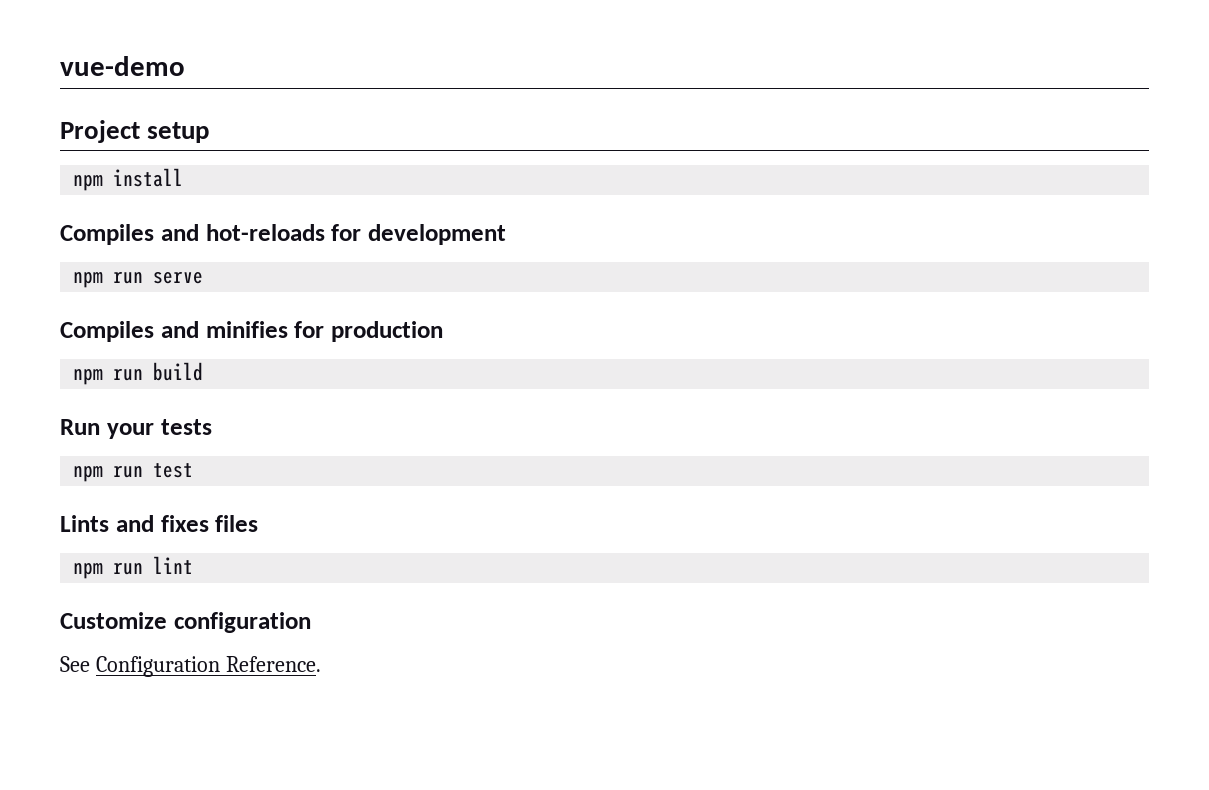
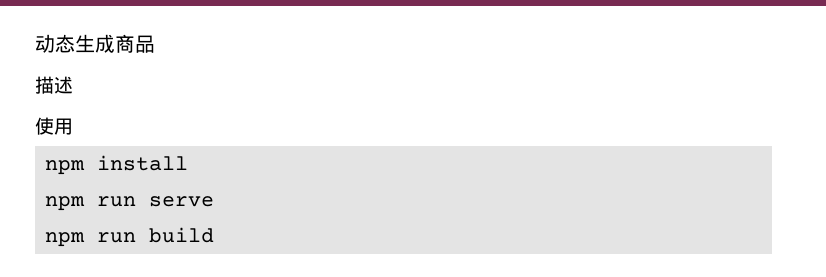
[60,56,185,76] [60,120,210,143] [73,168,184,191] [60,224,506,245] [73,271,204,288] [60,321,443,342] [73,362,204,385] [60,419,212,439] [73,463,194,482] [60,515,259,532] [73,556,194,579] [60,612,311,633] [60,656,321,677] vue-demo // Project setup // npm install // Compiles and hot-reloads for development // npm run serve // Compiles and minifies for production // npm run build // Run your tests // npm run test // Lints and fixes files // npm run lint // Customize configuration // See Configuration Reference. -> [35,34,155,53] [35,76,73,94] [35,117,73,135] [45,155,189,175] [45,196,215,211] [45,227,215,247] 动态生成商品 // 描述 // 使用 // npm install // npm run serve // npm run build

